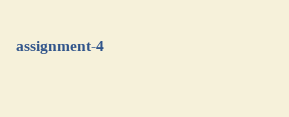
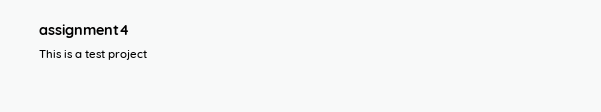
[16,41,104,54] assignment-4 -> [39,24,129,38] [39,50,148,60] assignment4 // This is a test project

